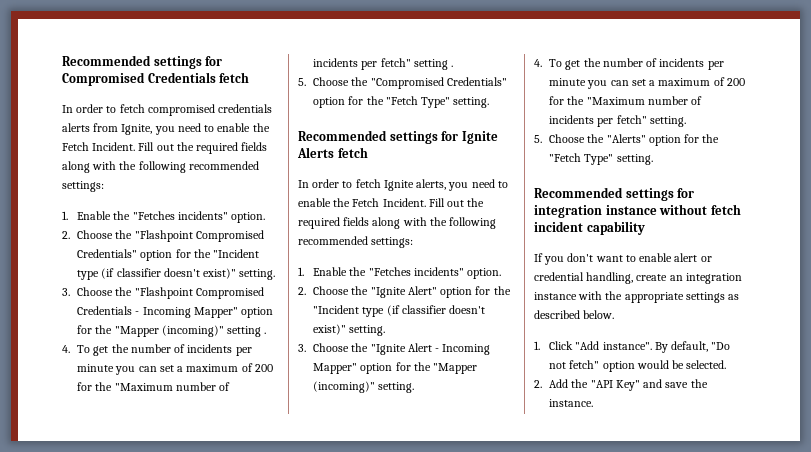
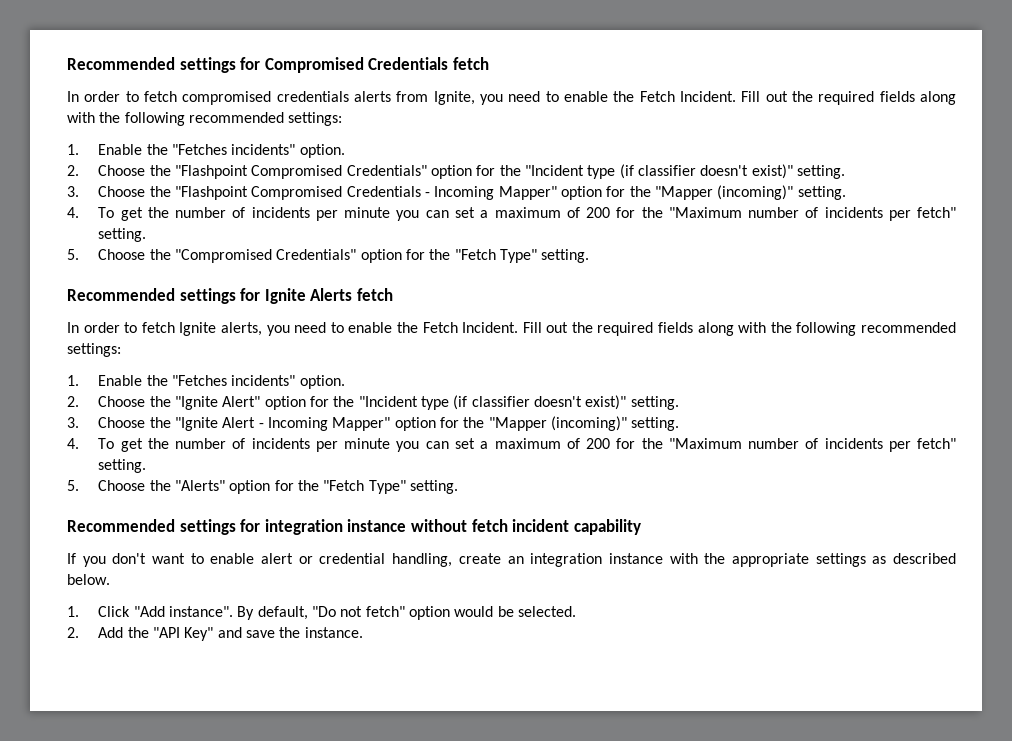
[227,326,267,337] setting . -> [797,186,846,200] setting.
[413,59,454,70] setting . -> [98,228,147,242] setting.

